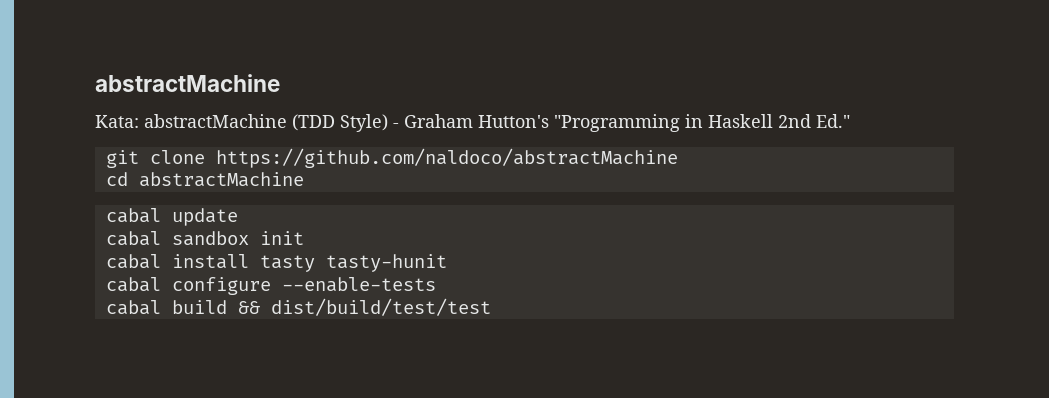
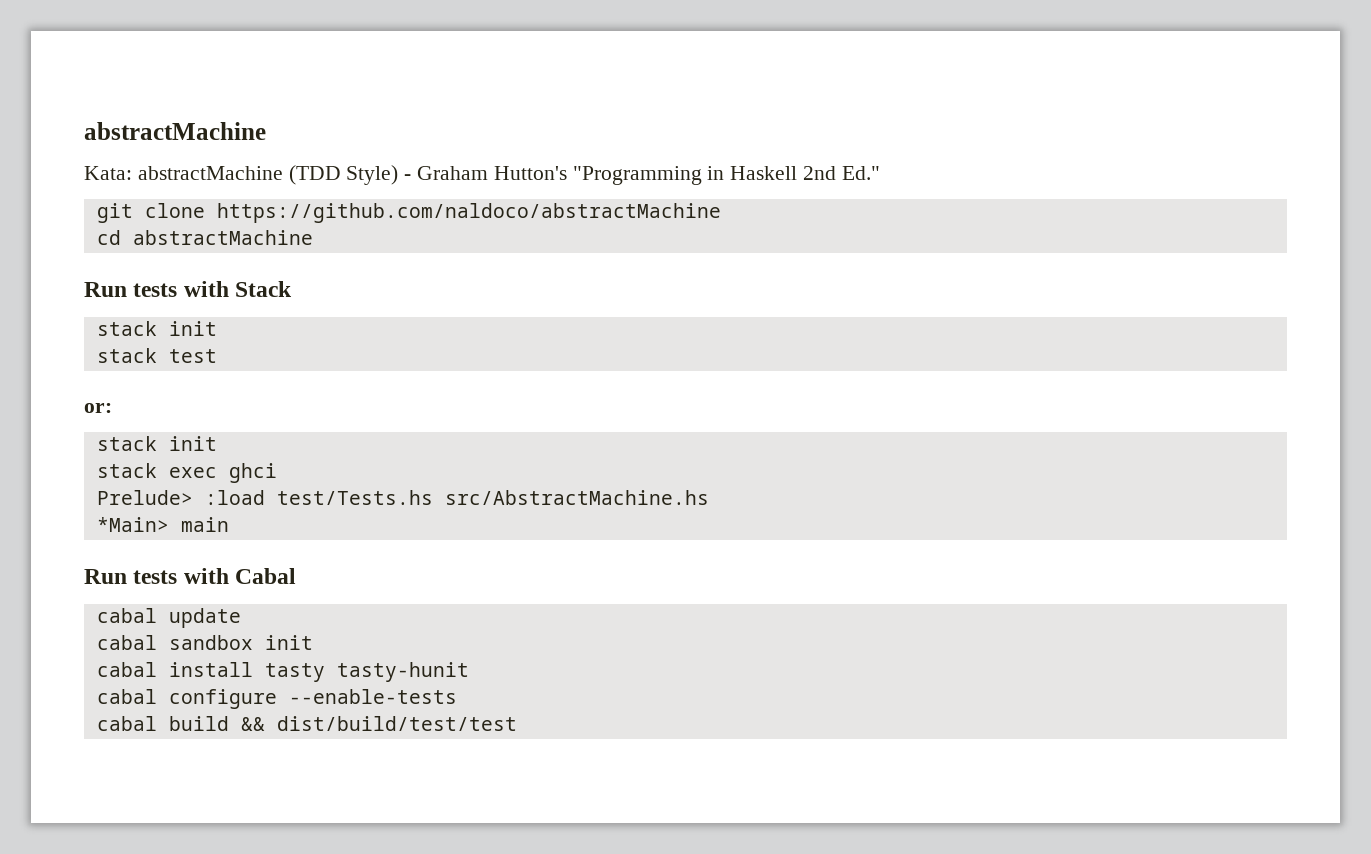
(304, 179) none -> [84,281,293,297] [96,321,217,336] [96,348,217,363] [84,403,112,413] [96,436,217,451] [96,463,277,483] [96,490,709,505] [96,517,229,532] [84,568,297,584] // Run tests with Stack // stack init // stack test // or: // stack init // stack exec ghci // Prelude> :load test/Tests.hs src/AbstractMachine.hs // *Main> main // Run tests with Cabal

